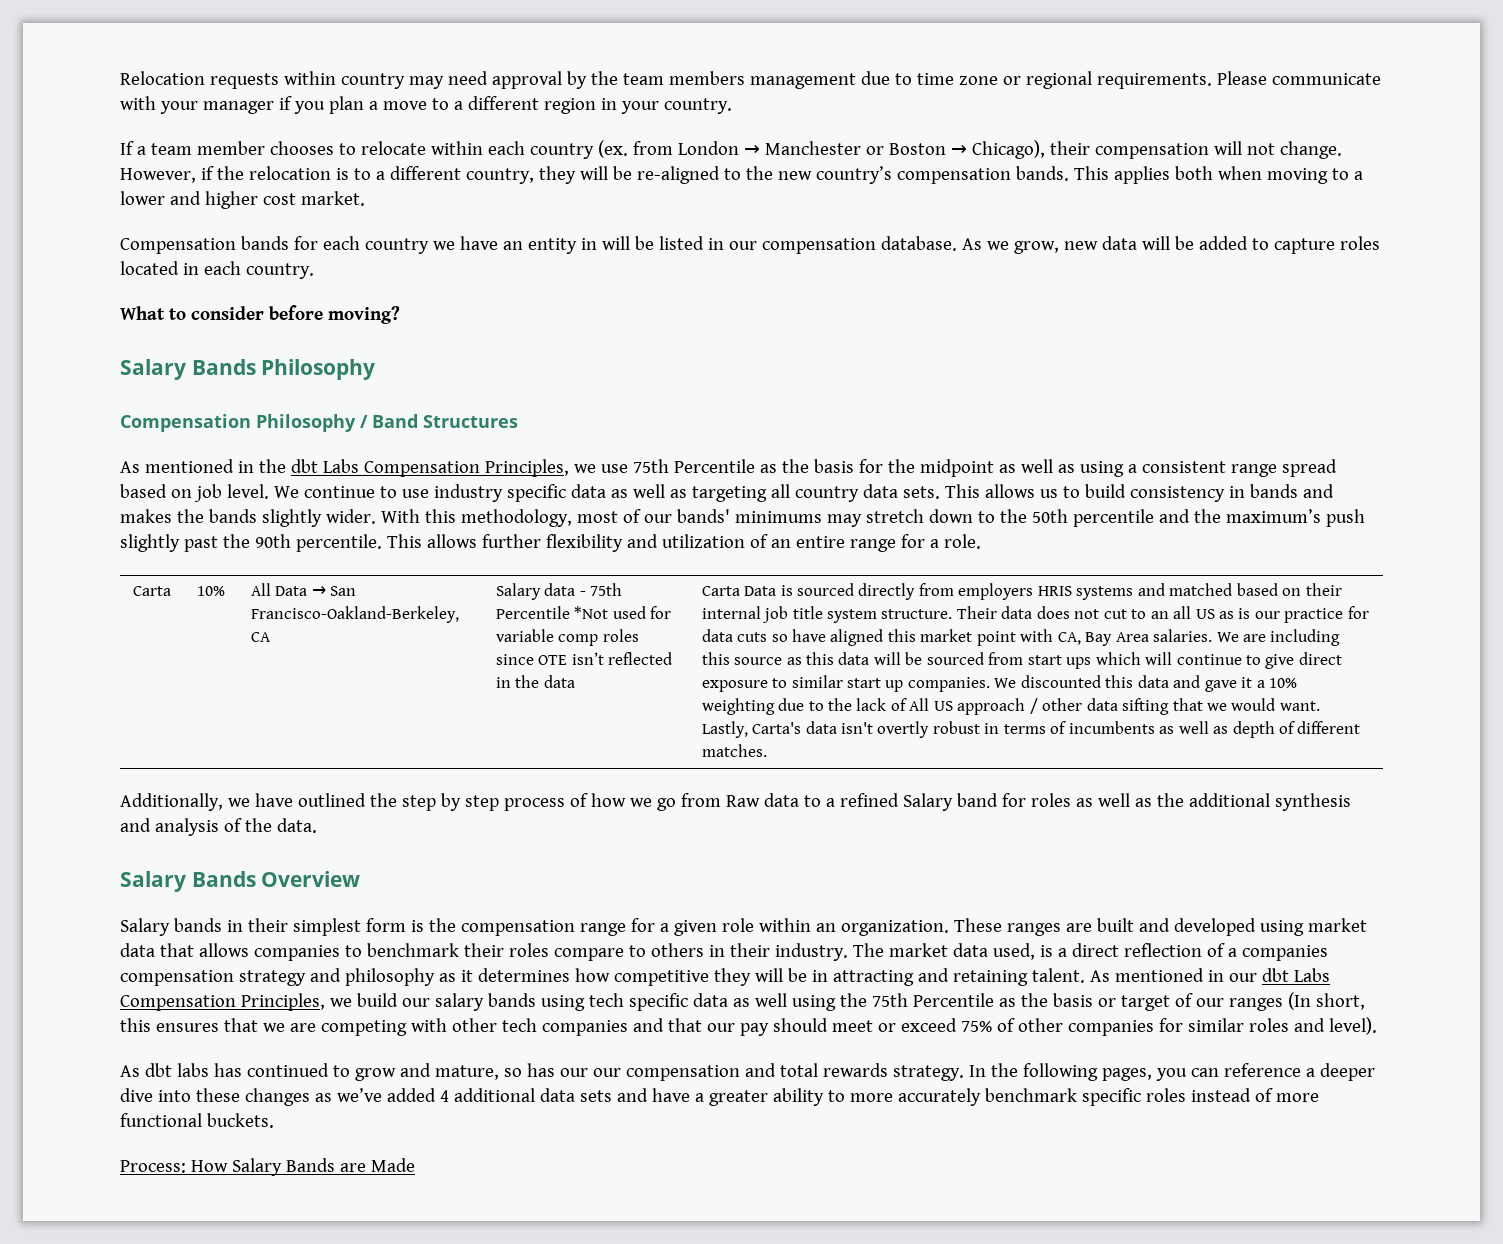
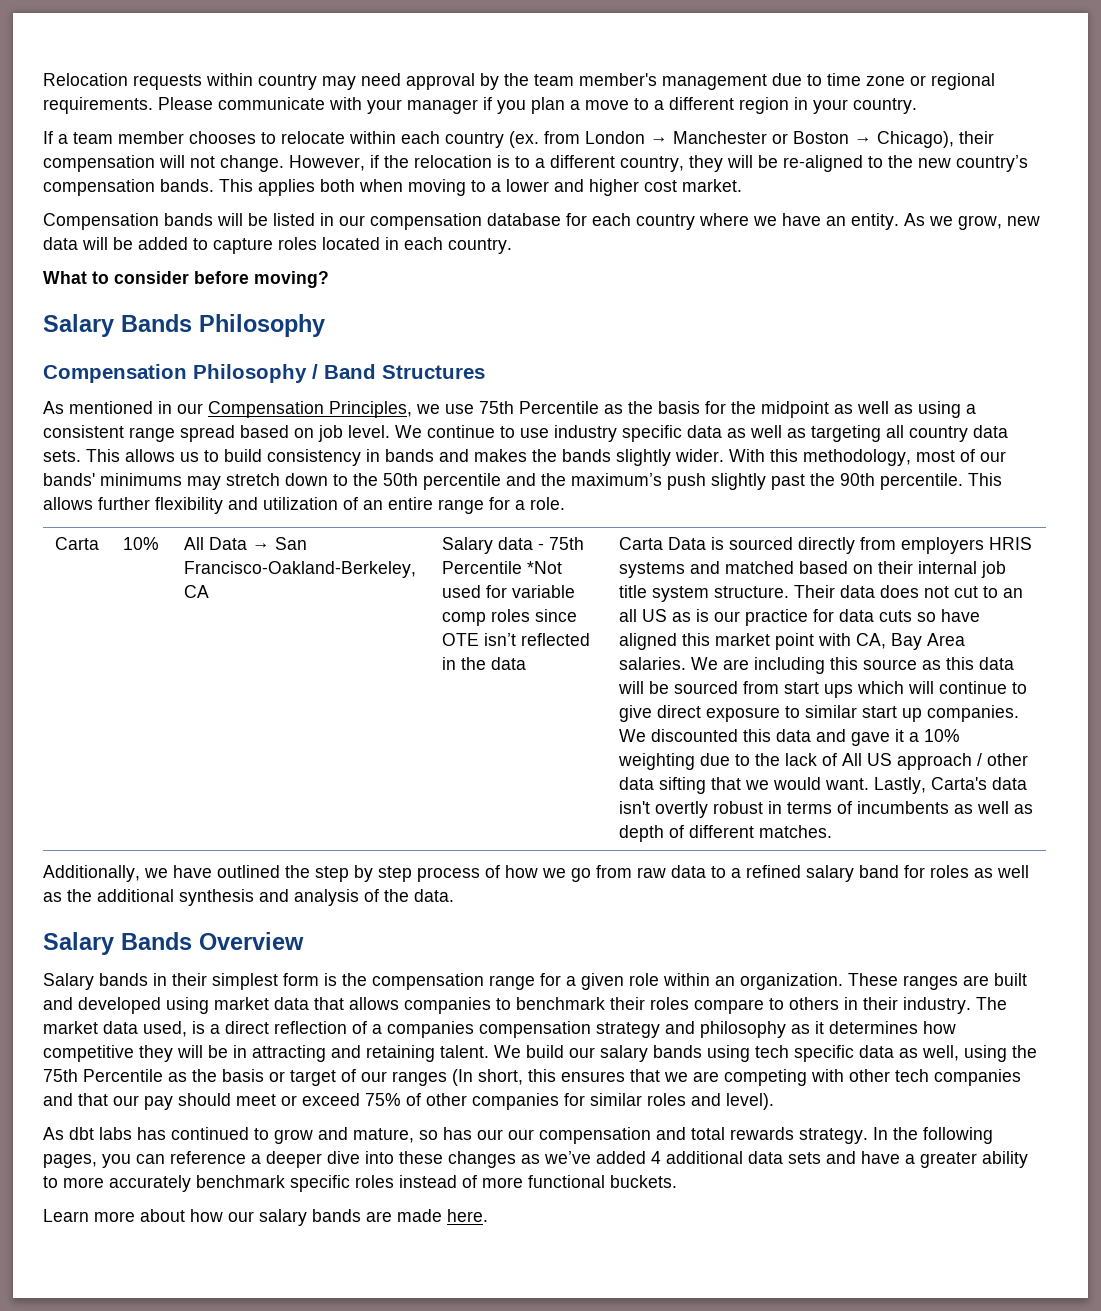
[668,71,745,85] members -> [579,73,657,86] member's
[293,236,597,254] for each country we have an entity in -> (213, 219) none
[880,236,957,251] database. -> [487,213,899,230] database for each country where we have an entity.
[258,459,359,473] the dbt Labs -> [177,403,203,414] our
[725,795,760,807] Raw -> [637,867,666,878] raw
[902,793,953,811] Salary -> [806,865,854,882] salary
[1089,968,1330,982] [120,993,352,1011] As mentioned in our dbt Labs Compensation Principles, we -> [494,1045,521,1058] We
[754,993,787,1007] well -> [922,1045,959,1061] well,
[120,1158,415,1176] Process: How Salary Bands are Made -> [43,1209,488,1226] Learn more about how our salary bands are made here.

